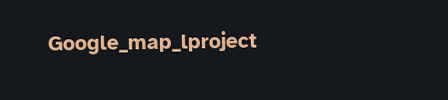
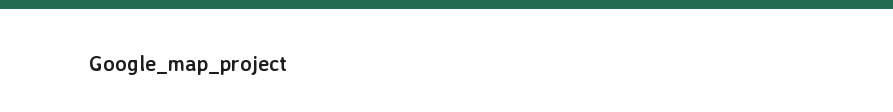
[47,30,258,56] Google_map_lproject -> [89,55,287,75] Google_map_project

